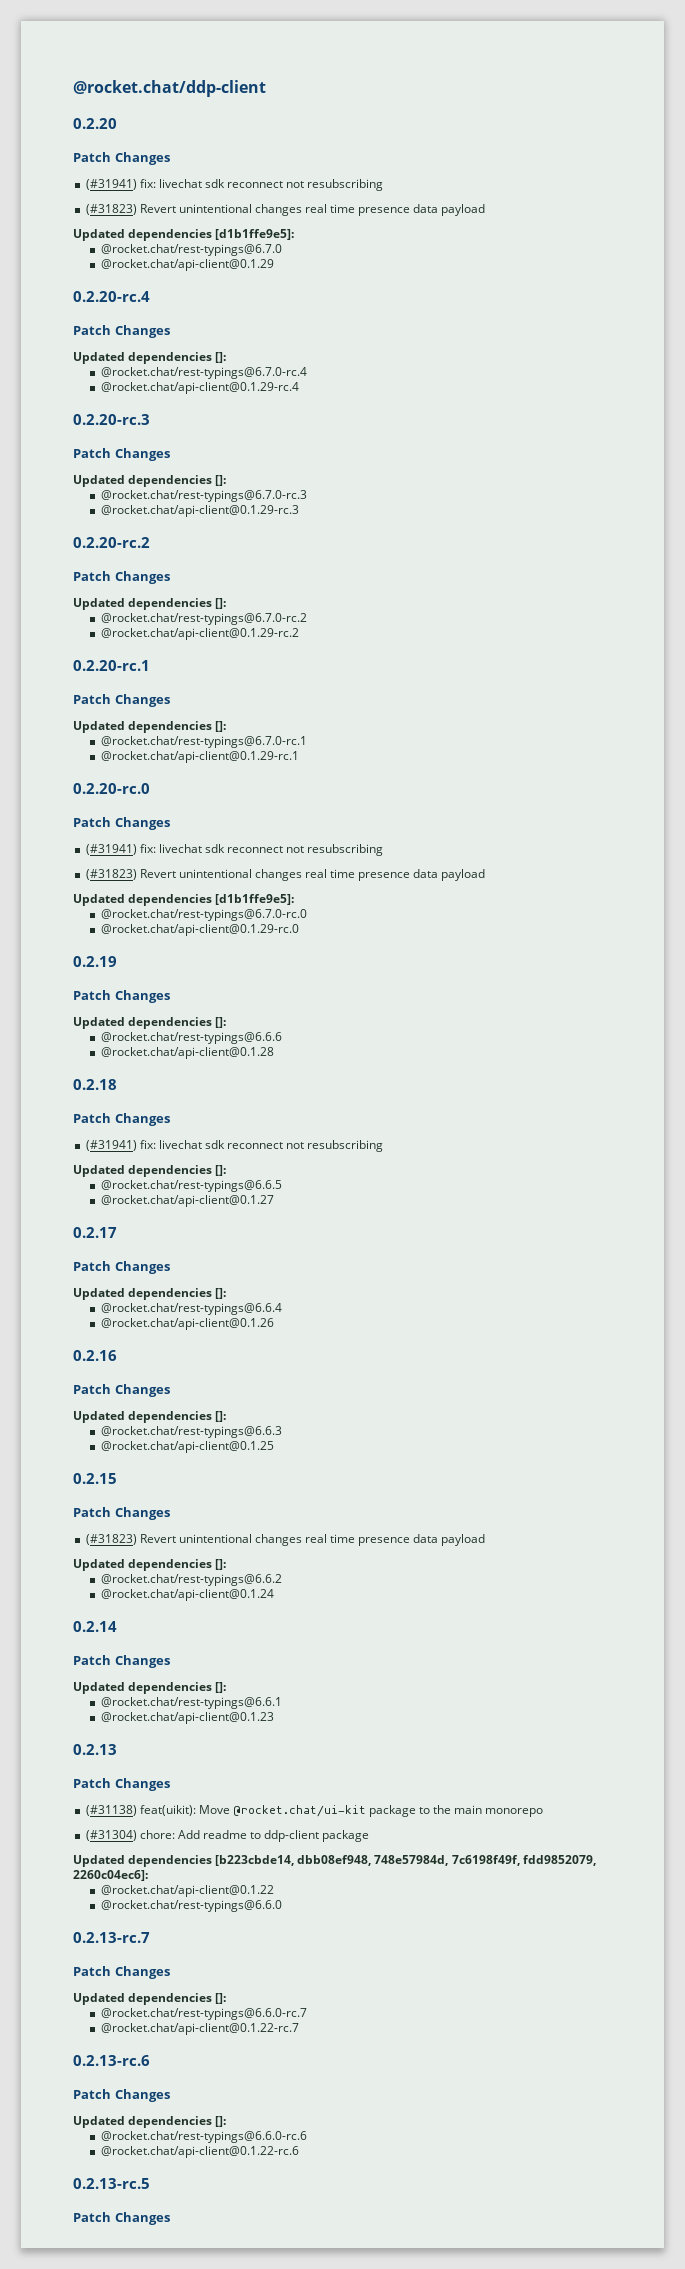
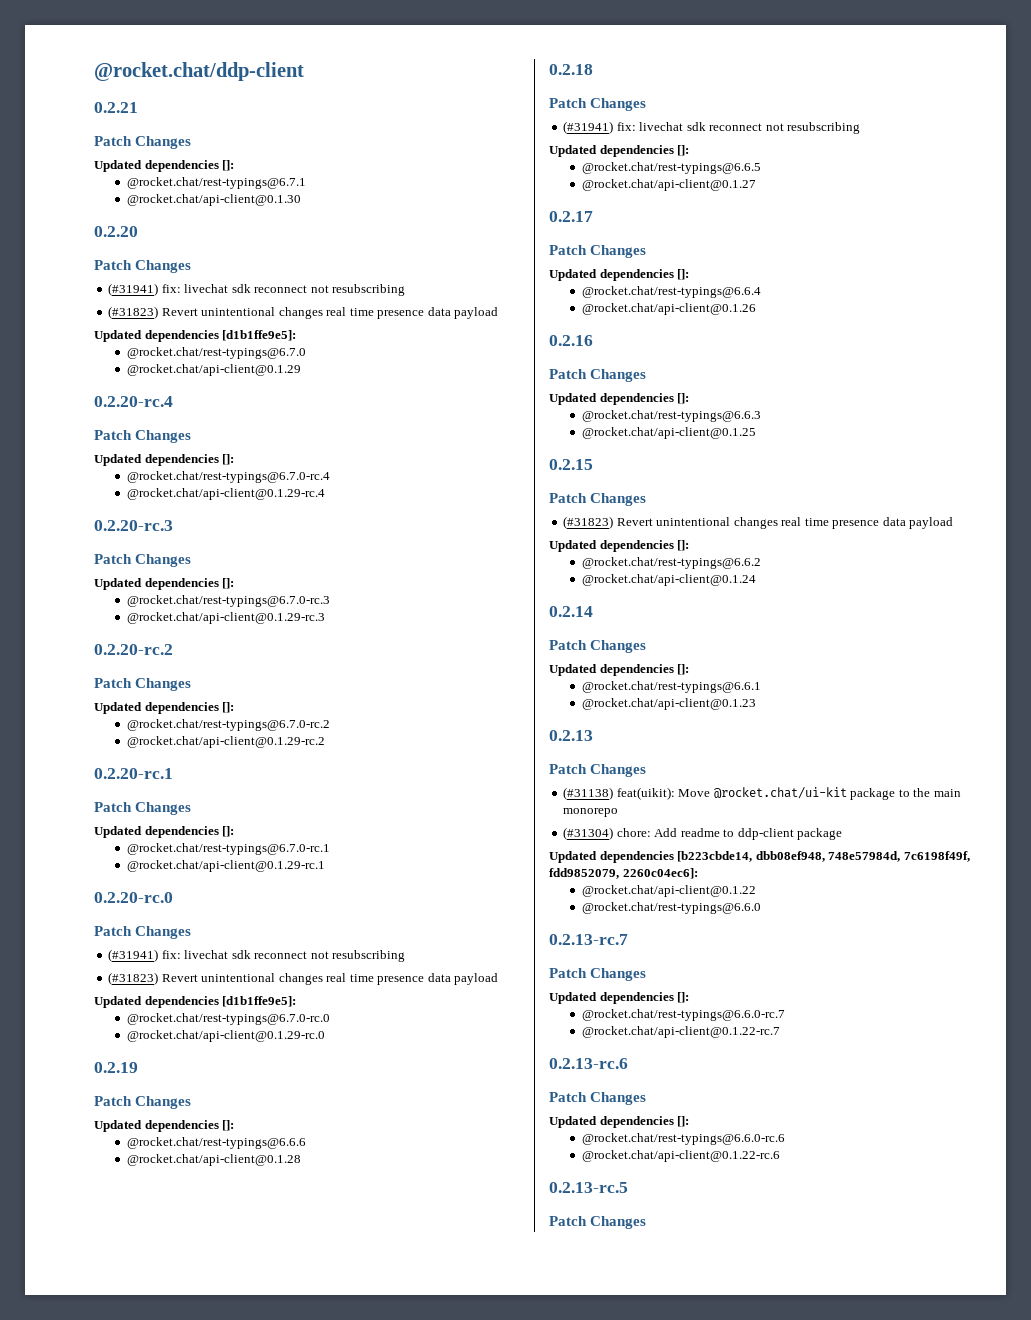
(266, 88) none -> [94,102,138,113] [94,136,192,149] [94,160,235,172] [126,177,306,189] [126,194,301,206] // 0.2.21 // Patch Changes // Updated dependencies []: // @rocket.chat/rest-typings@6.7.1 // @rocket.chat/api-client@0.1.30

